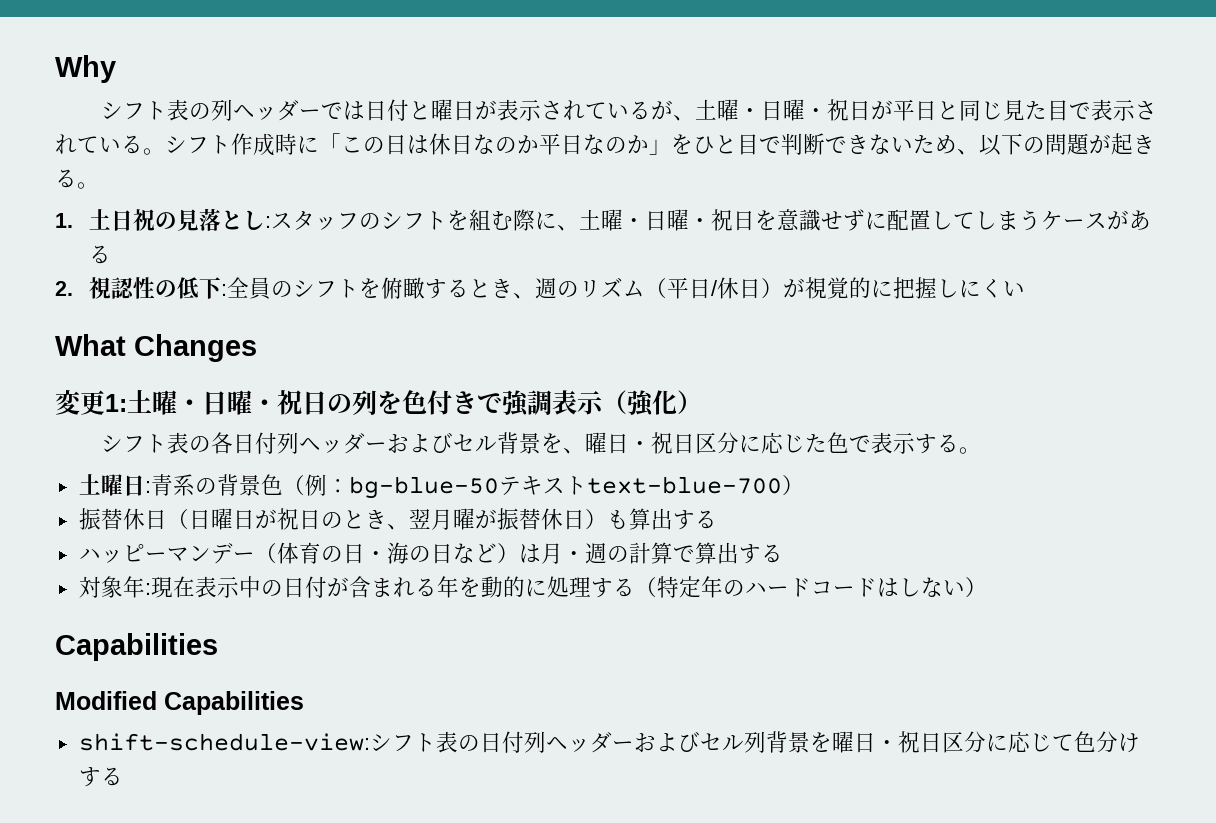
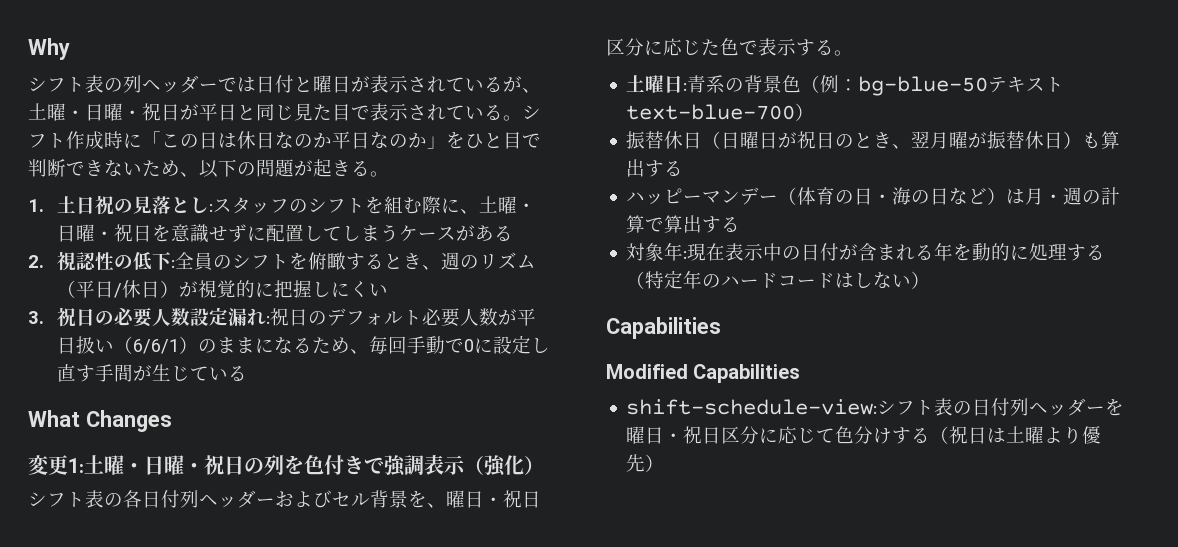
(1026, 289) none -> [28,307,536,327] [56,335,550,355] [56,364,247,382] // 3.祝日の必要人数設定漏れ:祝日のデフォルト必要人数が平日扱い（6/6/1）のままになるため、毎回手動で0に設定し直す手間が生じている
[633,731,810,753] およびセル列背景 -> (1106, 410) none
(123, 776) none -> [930,426,1102,444] [626,454,665,472] （祝日は土曜より優先）

